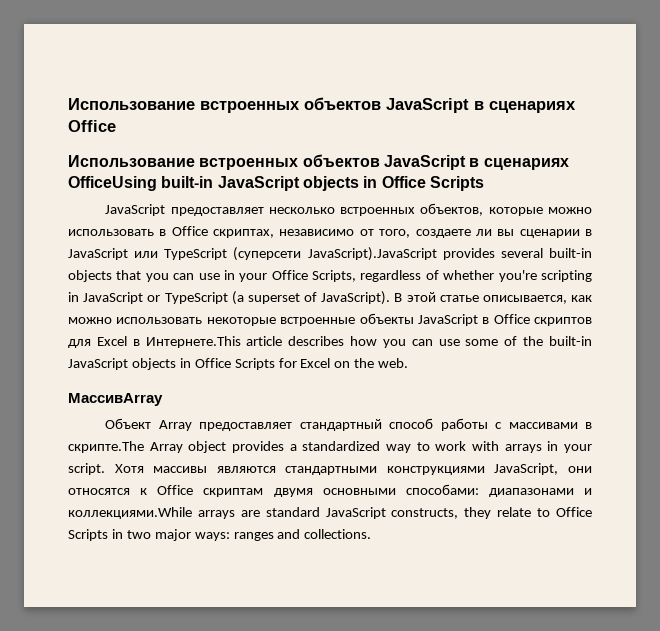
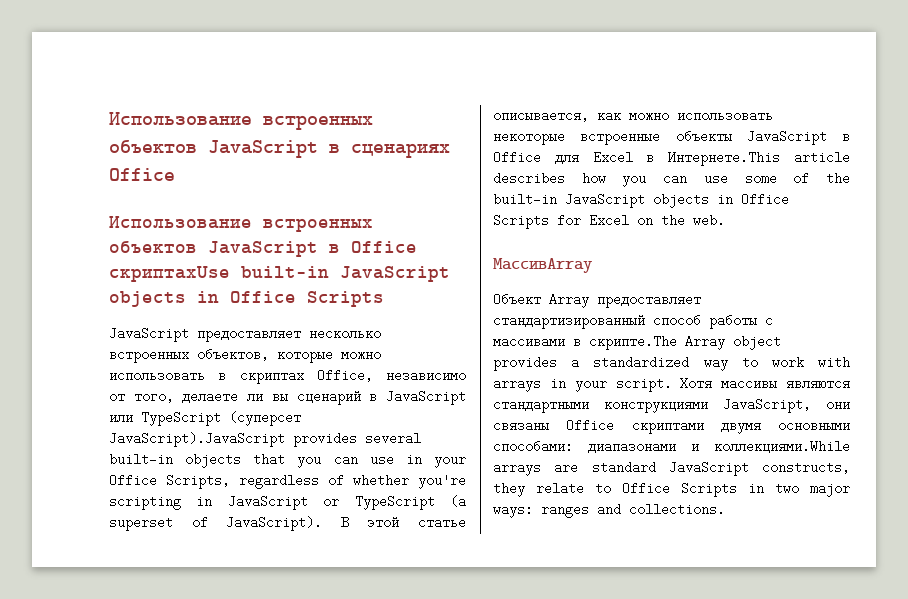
[483,158,569,170] [68,176,157,191] сценариях OfficeUsing -> [351,241,417,253] [109,266,230,282] Office скриптахUse
[171,226,275,238] Office скриптах, -> [239,367,373,384] скриптах Office,
[415,229,471,238] создаете -> [182,388,239,404] делаете
[519,229,580,238] сценарии -> [296,388,361,405] сценарий
[233,247,302,261] (суперсети -> [229,409,301,426] (суперсет
[534,317,592,326] скриптов -> (541, 157) none
[299,419,382,431] стандартный -> [493,312,645,329] стандартизированный
[68,485,264,497] относятся к Office скриптам -> [493,417,704,434] связаны Office скриптами

